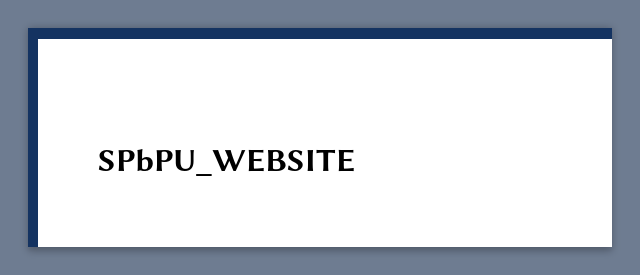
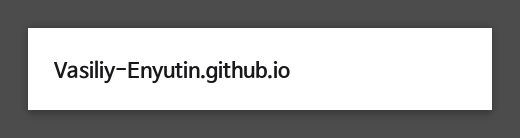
[98,149,355,176] SPbPU_WEBSITE -> [53,60,290,84] Vasiliy-Enyutin.github.io

